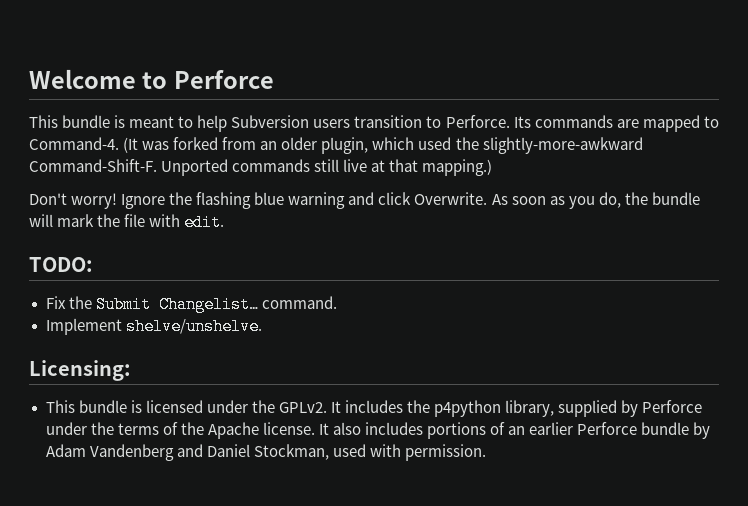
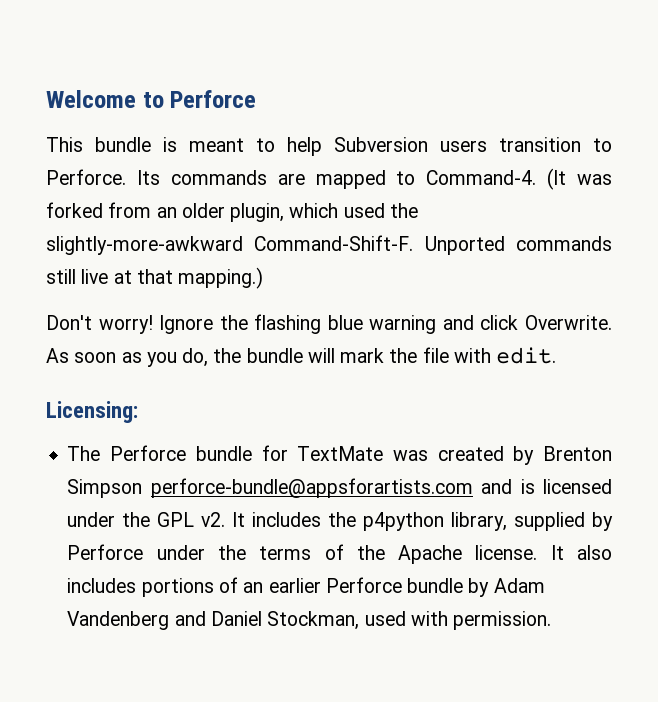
[29,257,93,272] [45,296,337,313] [45,318,262,335] [29,360,131,381] [45,400,127,413] TODO: // Fix the Submit Changelist… command. // Implement shelve/unshelve. // Licensing: // This bundle -> [46,401,138,423] [67,445,613,465] [67,478,513,498] Licensing: // The Perforce bundle for TextMate was created by Brenton Simpson perforce-bundle@appsforartists.com and
[278,402,327,413] GPLv2. -> [157,512,226,527] GPL v2.

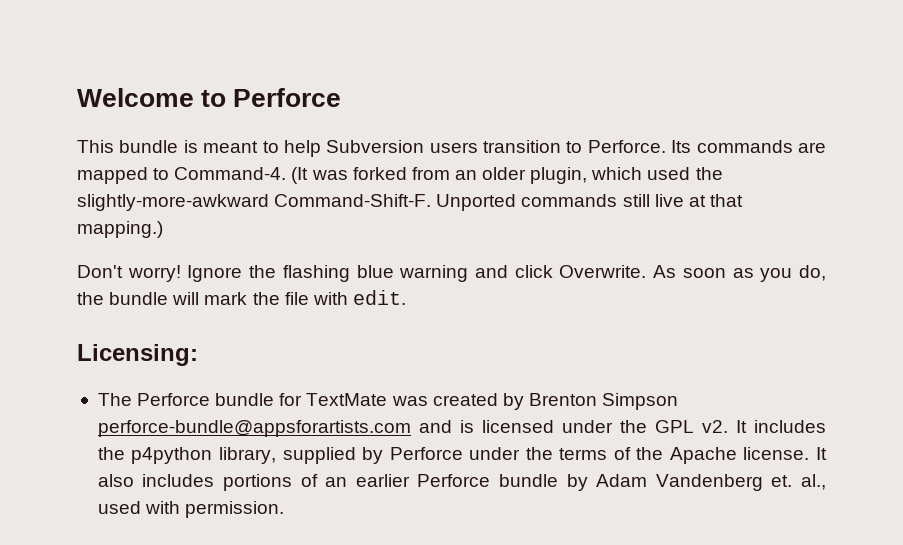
[174,611,360,630] and Daniel Stockman, -> [771,474,827,490] et. al.,

